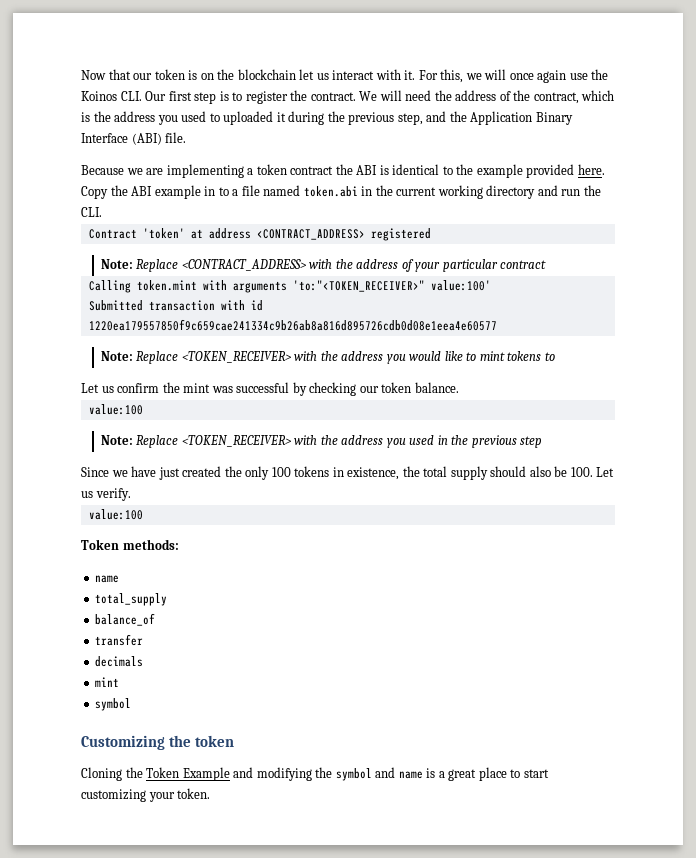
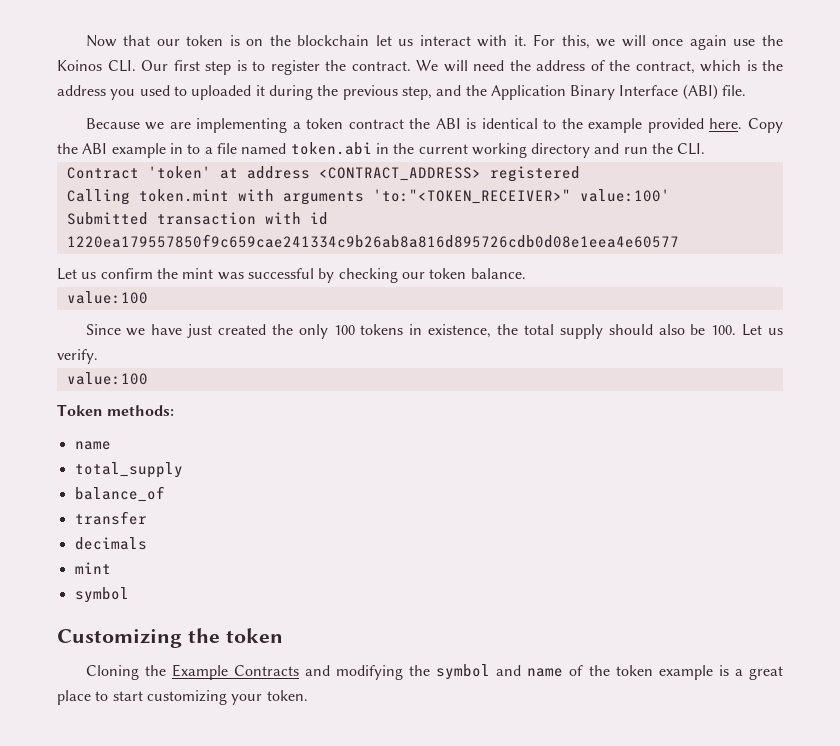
[100,259,547,272] // Note: Replace <CONTRACT_ADDRESS> with the address of your particular contract -> (580, 174) none
[100,351,555,364] // Note: Replace <TOKEN_RECEIVER> with the address you would like to mint tokens to -> (679, 241) none
[100,435,543,448] // Note: Replace <TOKEN_RECEIVER> with the address you used in the previous step -> (148, 297) none
[146,767,230,781] Token Example -> [171,664,299,680] Example Contracts
(423, 775) none -> [569,665,713,680] of the token example

